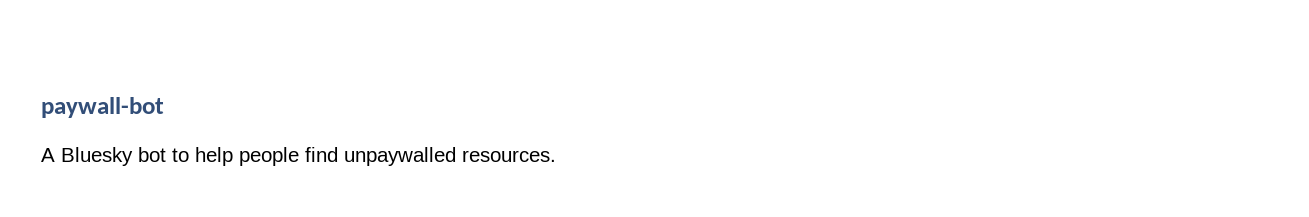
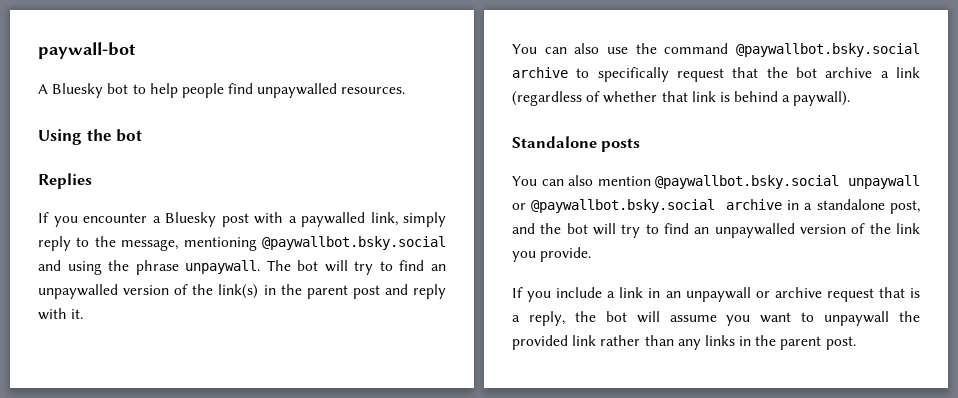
(556, 156) none -> [38,129,143,145] [38,173,92,189] [38,212,446,227] [38,236,446,251] [38,260,447,275] [38,284,447,299] [38,308,84,320] [512,43,920,57] [512,67,920,82] [512,91,851,106] [512,136,641,152] [512,175,920,189] [512,199,920,214] [512,223,920,238] [512,247,592,262] [512,287,920,302] [512,311,920,326] [512,335,856,350] // Using the bot // Replies // If you encounter a Bluesky post with a paywalled link, simply reply to the message, mentioning @paywallbot.bsky.social and using the phrase unpaywall. The bot will try to find an unpaywalled version of the link(s) in the parent post and reply with it. // You can also use the command @paywallbot.bsky.social archive to specifically request that the bot archive a link (regardless of whether that link is behind a paywall). // Standalone posts // You can also mention @paywallbot.bsky.social unpaywall or @paywallbot.bsky.social archive in a standalone post, and the bot will try to find an unpaywalled version of the link you provide. // If you include a link in an unpaywall or archive request that is a reply, the bot will assume you want to unpaywall the provided link rather than any links in the parent post.

